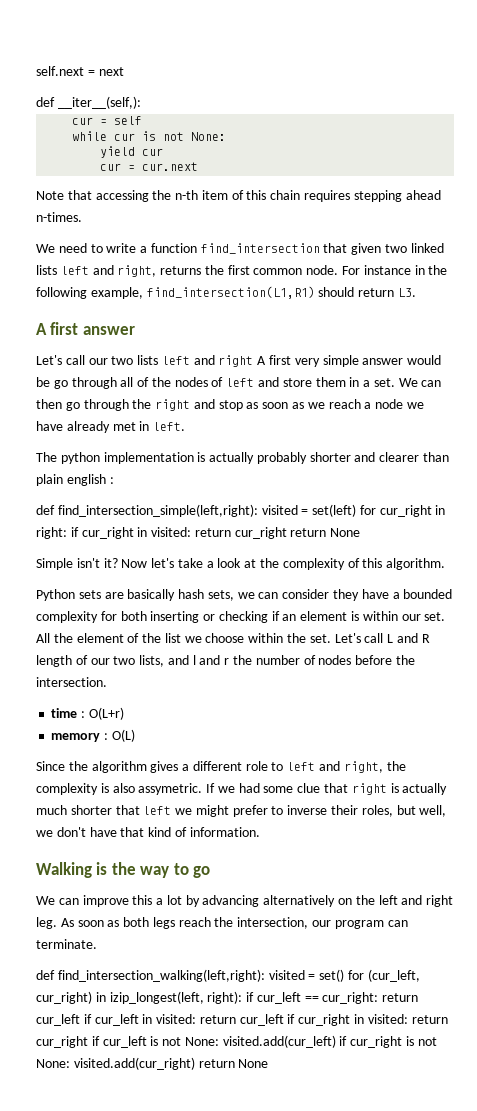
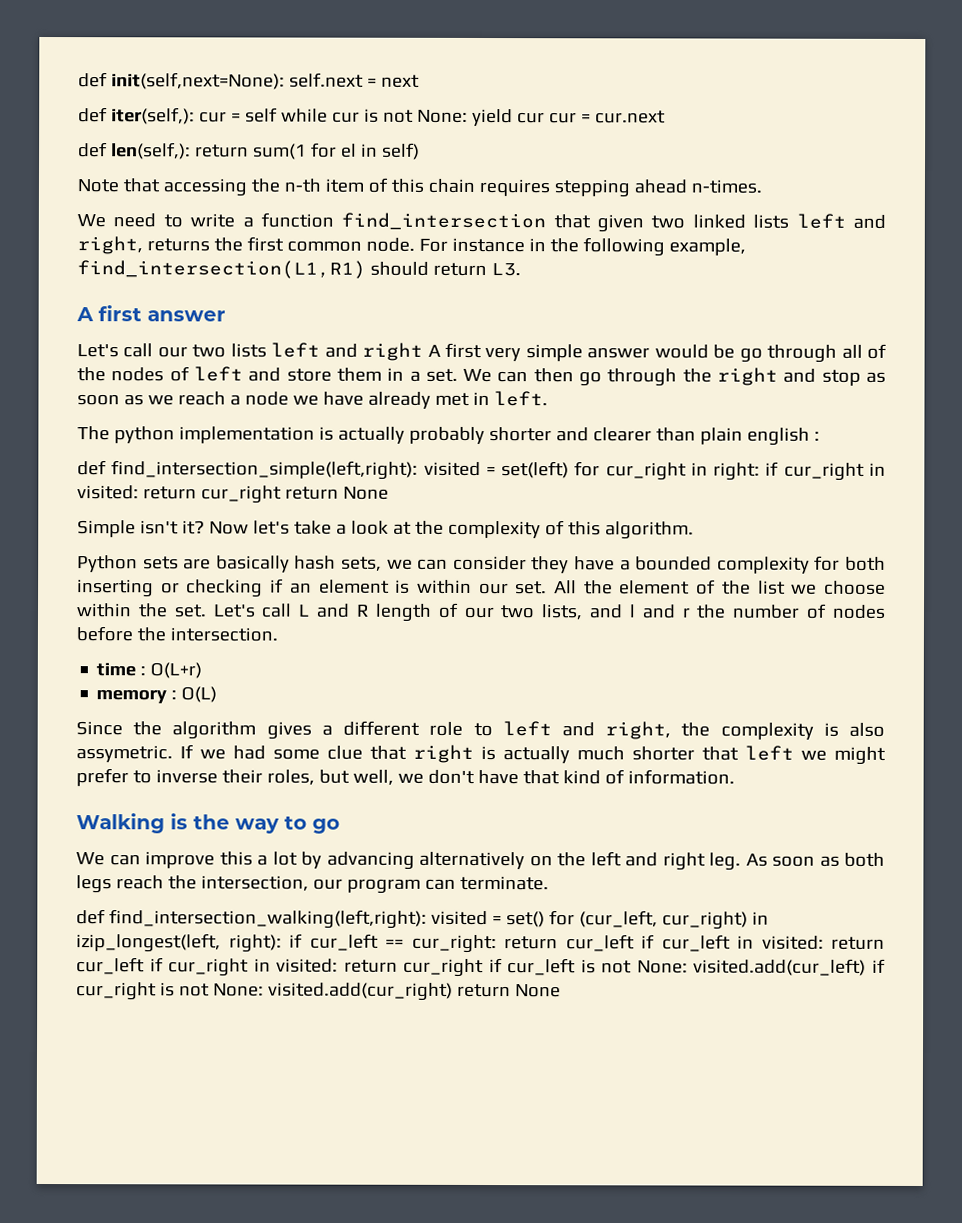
(36, 71) none -> [78,72,285,90] def init(self,next=None):
[57,96,141,109] __iter__(self,): // -> [110,107,195,125] iter(self,):
(143, 120) // -> (278, 115) none
(227, 136) // -> (468, 116) none
(164, 152) // -> (545, 118) none
(199, 166) none -> [78,142,420,160] // def len(self,): return sum(1 for el in self)

